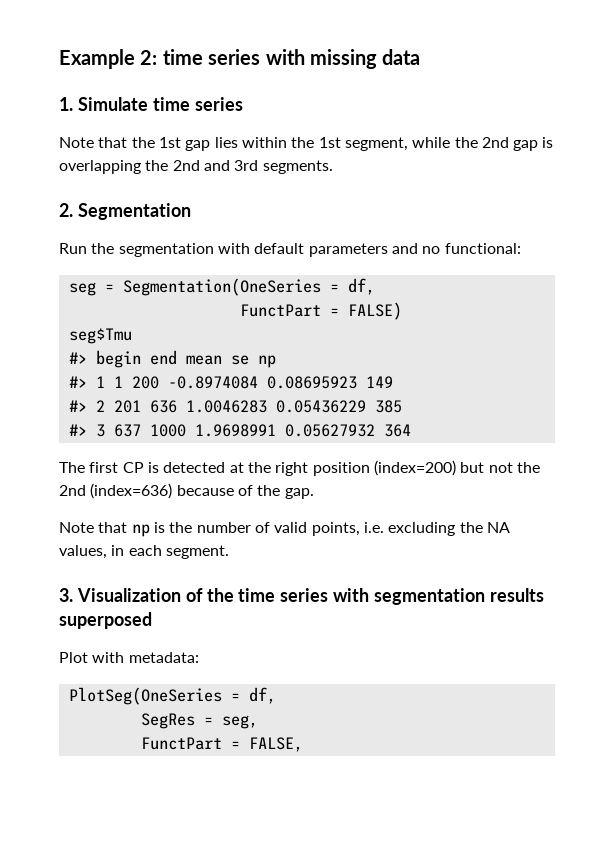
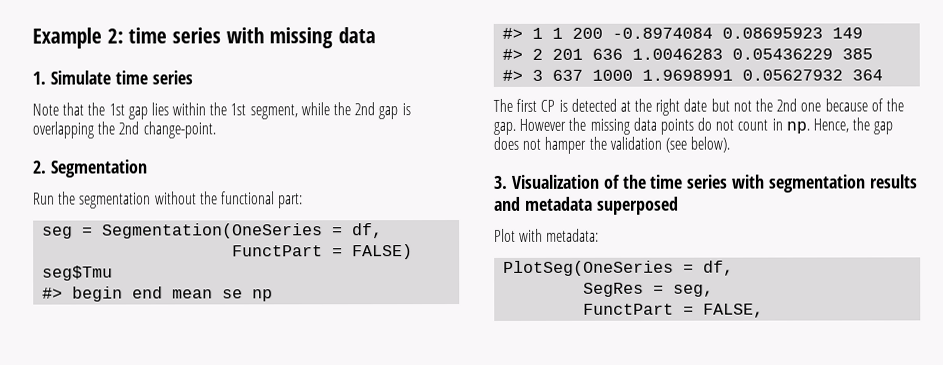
[203,160,333,174] and 3rd segments. -> [142,121,216,139] change-point.
[217,243,521,257] with default parameters and no functional: -> [154,191,304,209] without the functional part:
[312,460,456,476] position (index=200) -> [683,98,708,112] date
[90,483,173,499] (index=636) -> [800,102,822,112] one
[59,522,510,537] [59,545,229,559] // Note that np is the number of valid points, i.e. excluding the NA values, in each segment. -> [519,117,894,135] [493,136,731,154] However the missing data points do not count in np. Hence, the gap does not hamper the validation (see below).
(544, 595) none -> [494,196,593,211] and metadata

